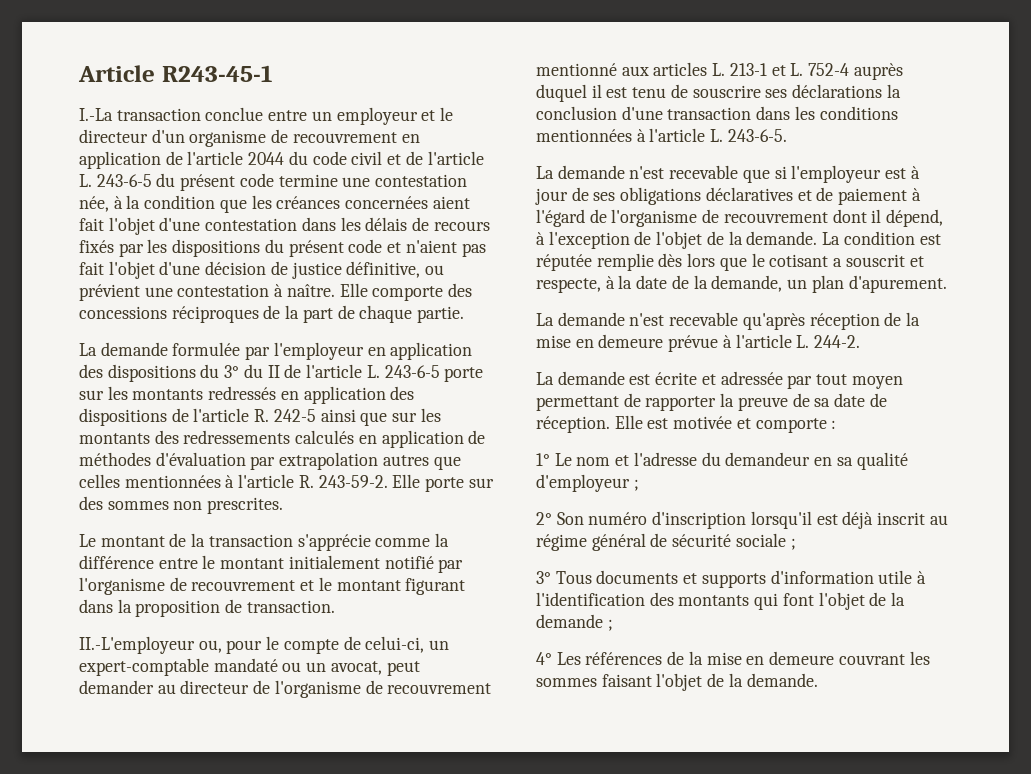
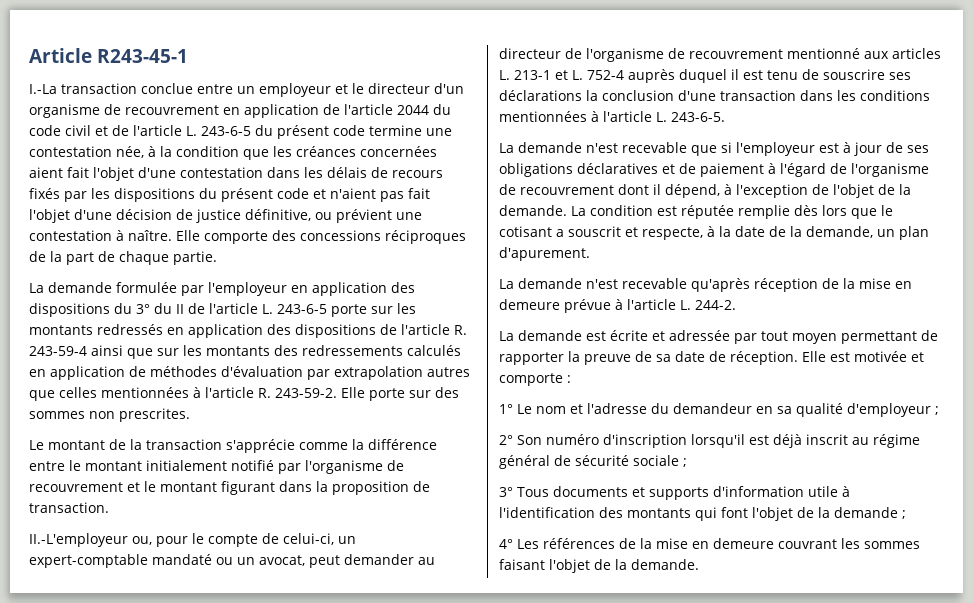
[273,409,316,422] 242-5 -> [29,346,87,356] 243-59-4

